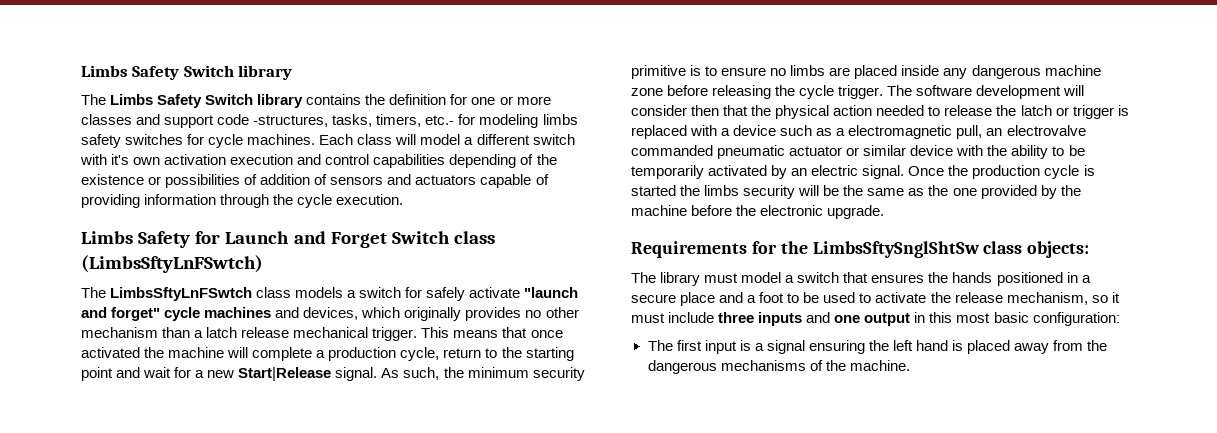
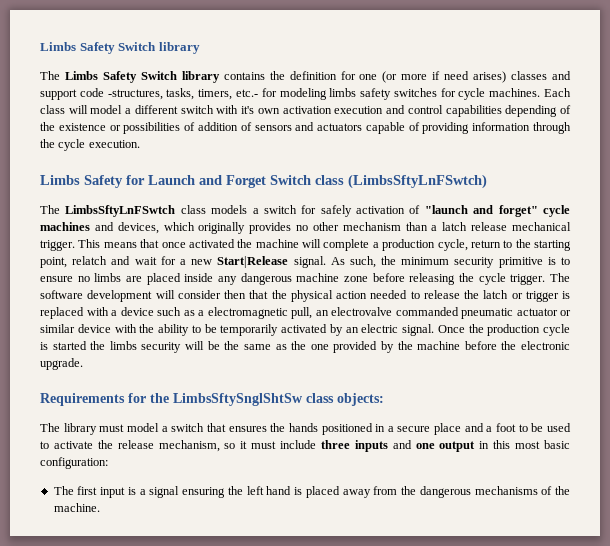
[499,96,551,105] or more -> [382,71,507,83] (or more if need arises)
[469,287,521,298] activate -> [356,205,421,214] activation of
[81,367,113,381] point -> [40,256,108,268] point, relatch

